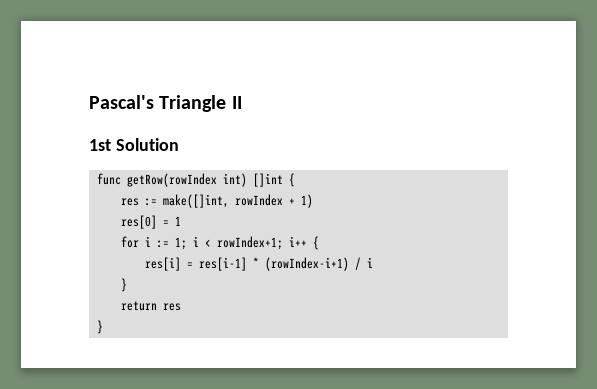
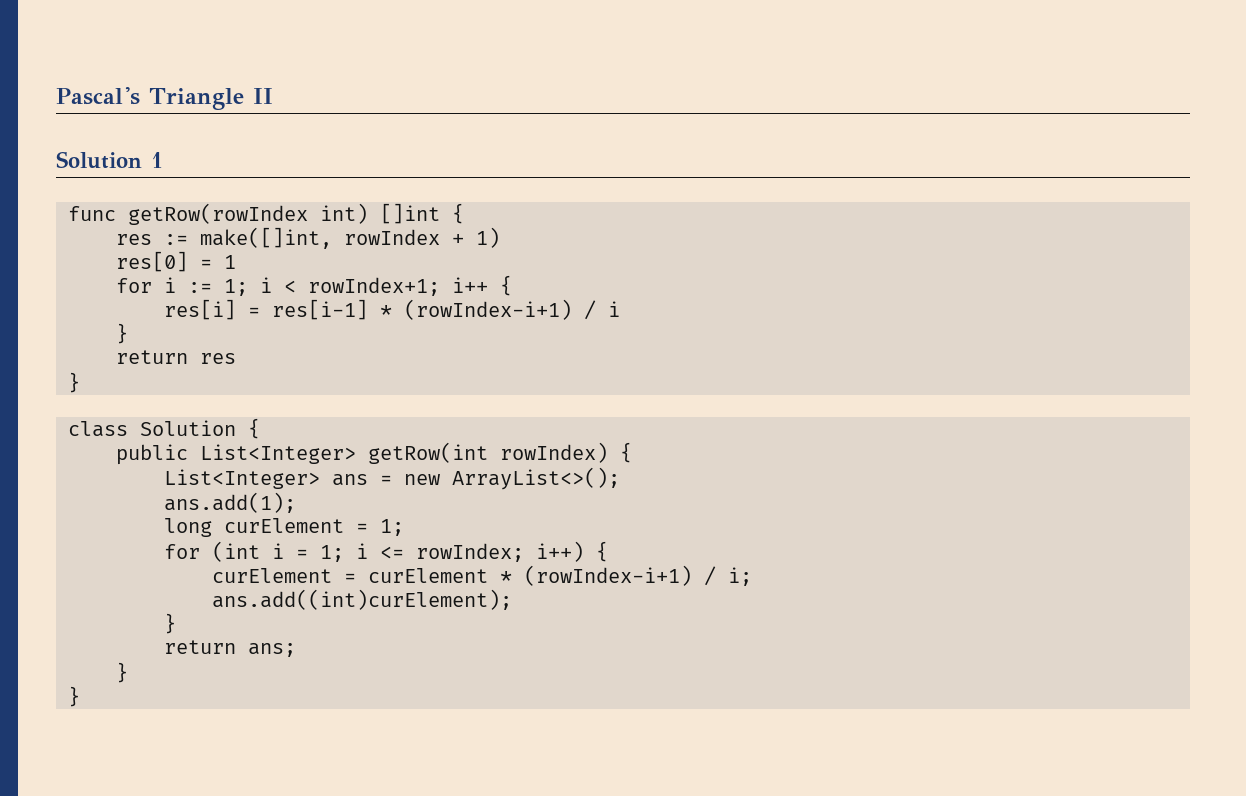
[89,138,179,151] 1st Solution -> [56,151,163,169] Solution 1
(104, 327) none -> [68,418,261,439] [116,442,633,465] [164,467,621,490] [164,492,297,513] [164,518,405,537] [164,541,609,562] [212,565,753,586] [212,589,513,610] [164,613,177,634] [164,640,297,657] [116,662,129,683] [68,686,81,707] // class Solution { // public List<Integer> getRow(int rowIndex) { // List<Integer> ans = new ArrayList<>(); // ans.add(1); // long curElement = 1; // for (int i = 1; i <= rowIndex; i++) { // curElement = curElement * (rowIndex-i+1) / i; // ans.add((int)curElement); // } // return ans; // } // }

